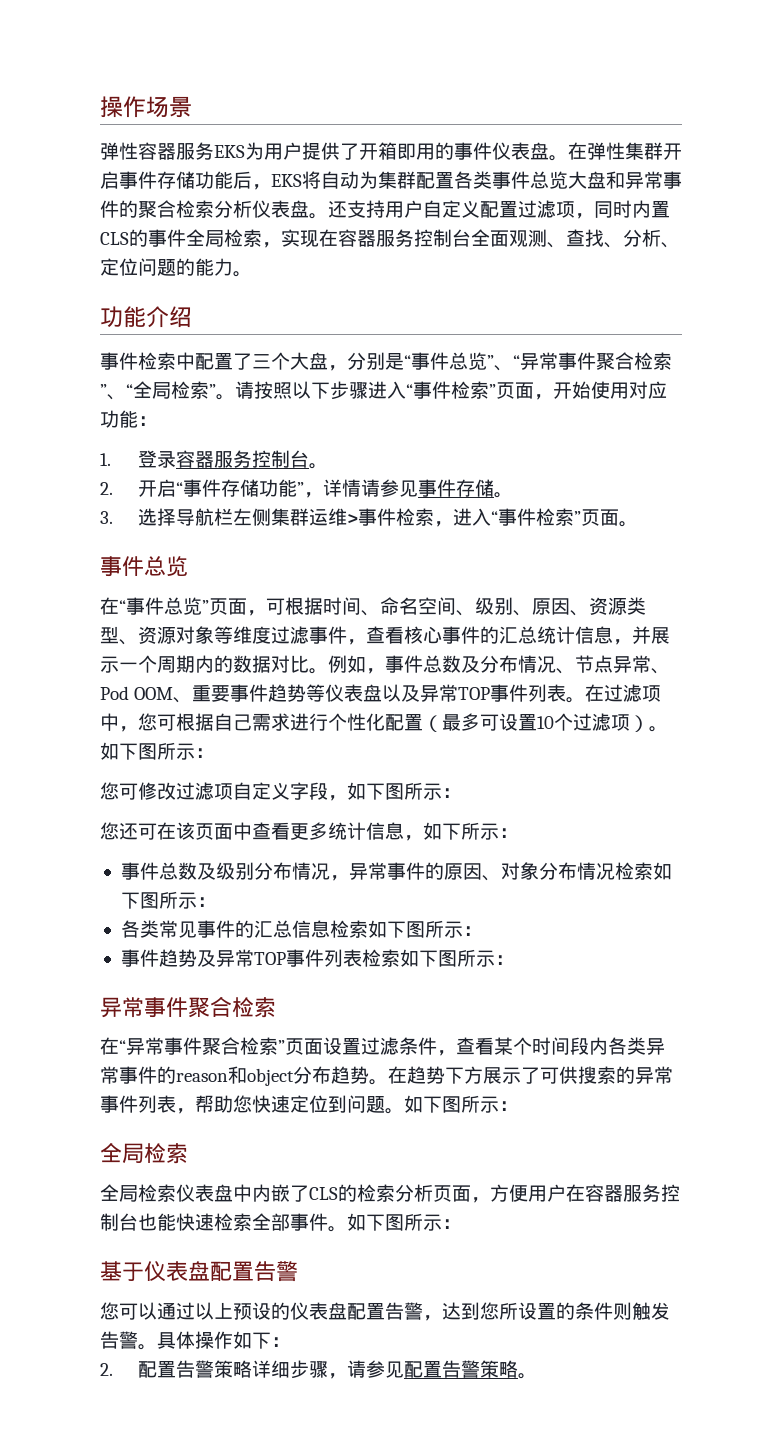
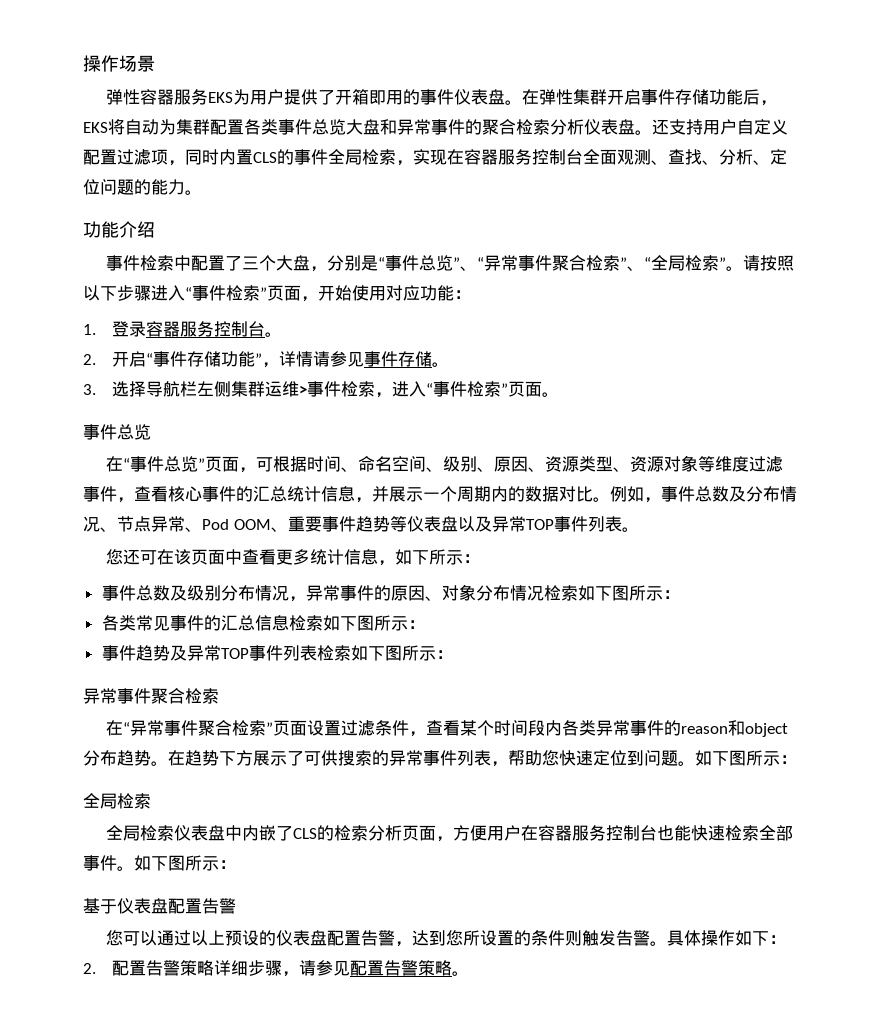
[585,684,662,702] [100,713,668,732] [100,742,214,760] [100,782,461,801] 在过滤项中，您可根据自己需求进行个性化配置（最多可设置10个过滤项）。如下图所示： // 您可修改过滤项自定义字段，如下图所示： -> (639, 529) none

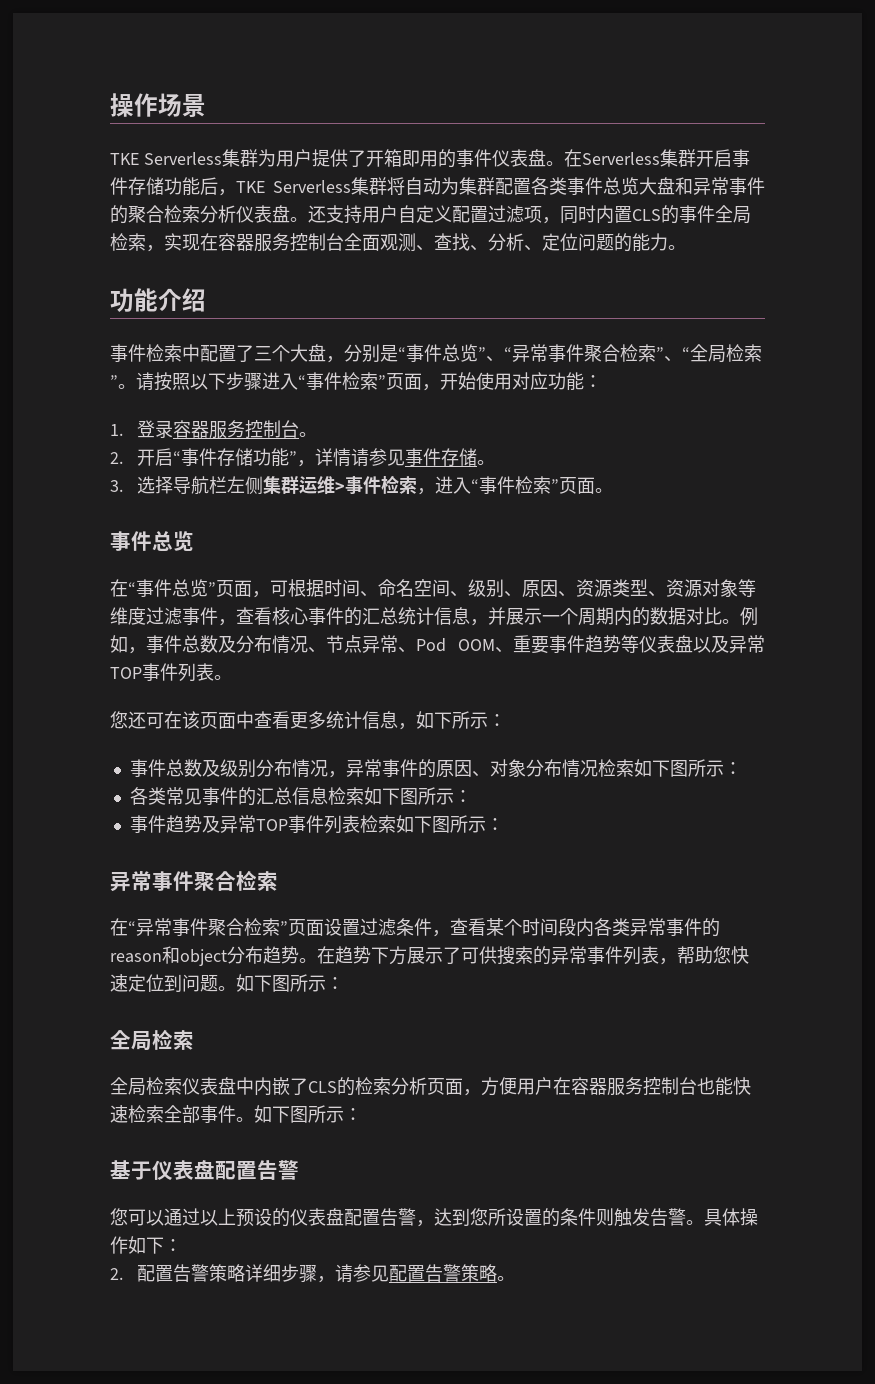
[105,89,233,105] 弹性容器服务EKS -> [110,149,258,167] TKE Serverless集群
[538,89,573,105] 弹性 -> [581,152,660,165] Serverless
[83,122,108,133] EKS -> [236,177,387,195] TKE Serverless集群

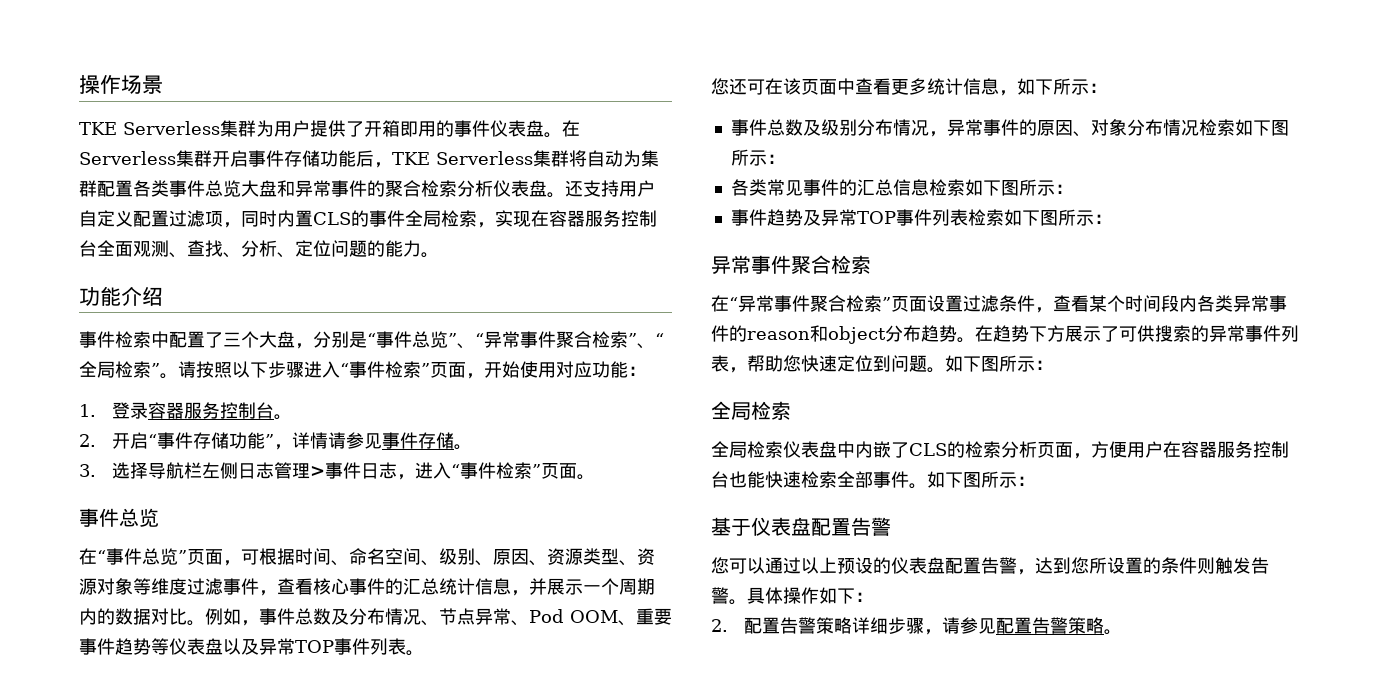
[263,476,336,495] 集群运维 -> [237,462,310,479] 日志管理
[381,475,418,494] 检索 -> [360,462,397,479] 日志

